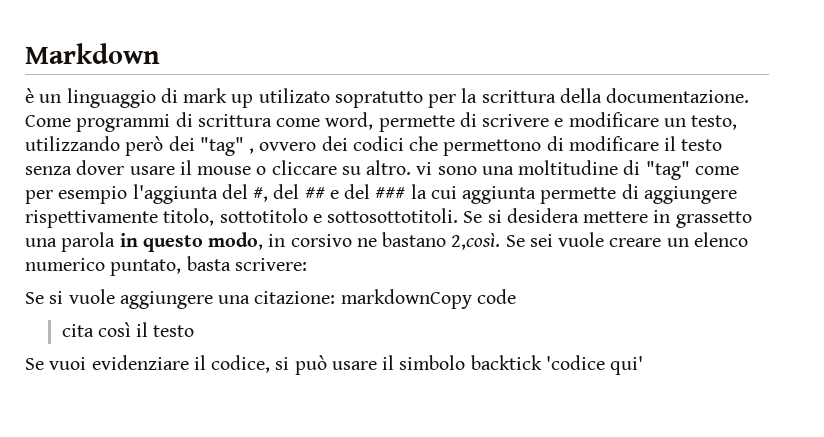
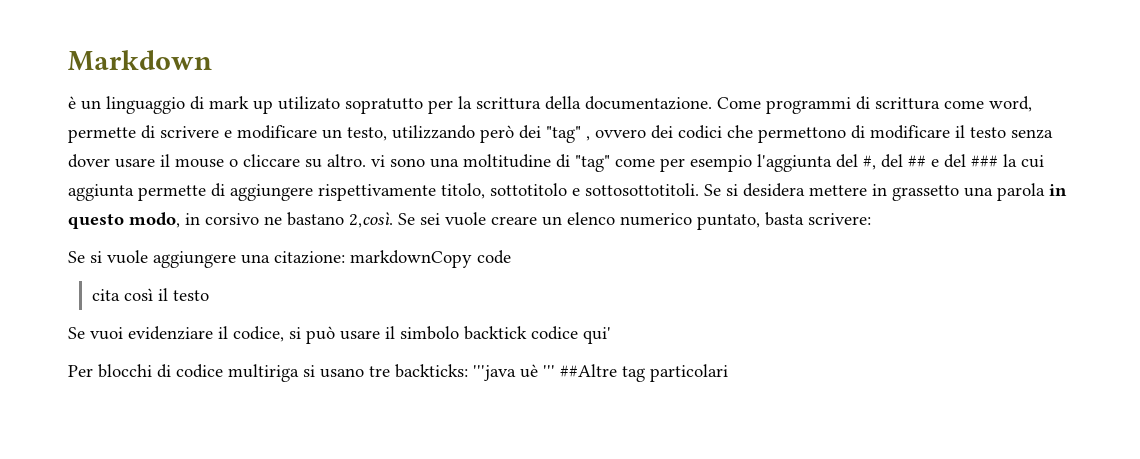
[545,355,605,370] 'codice -> [531,326,578,340] codice
(644, 365) none -> [68,364,728,382] // Per blocchi di codice multiriga si usano tre backticks: '''java uè ''' ##Altre tag particolari

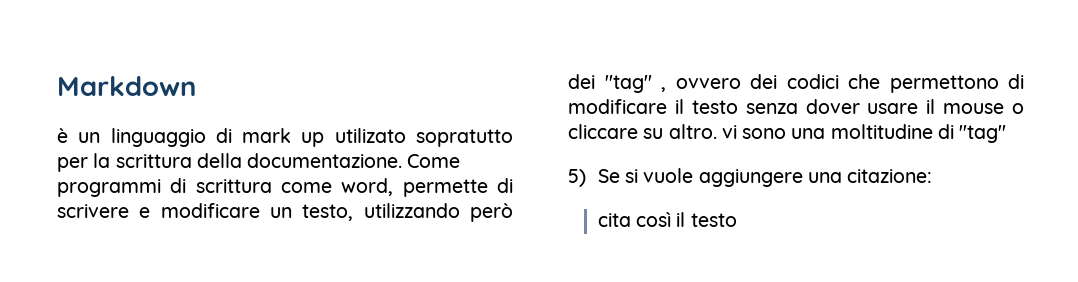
[615,154,1044,172] [68,183,1067,201] [68,212,871,230] come per esempio l'aggiunta del #, del ## e del ### la cui aggiunta permette di aggiungere rispettivamente titolo, sottotitolo e sottosottotitoli. Se si desidera mettere in grassetto una parola in questo modo, in corsivo ne bastano 2,così. Se sei vuole creare un elenco numerico puntato, basta scrivere: // -> [568,169,586,187] // 5)
[350,250,511,268] markdownCopy code -> (933, 176) none
[68,326,611,344] [68,364,728,382] // Se vuoi evidenziare il codice, si può usare il simbolo backtick codice qui' // Per blocchi di codice multiriga si usano tre backticks: '''java uè ''' ##Altre tag particolari -> (737, 220) none

